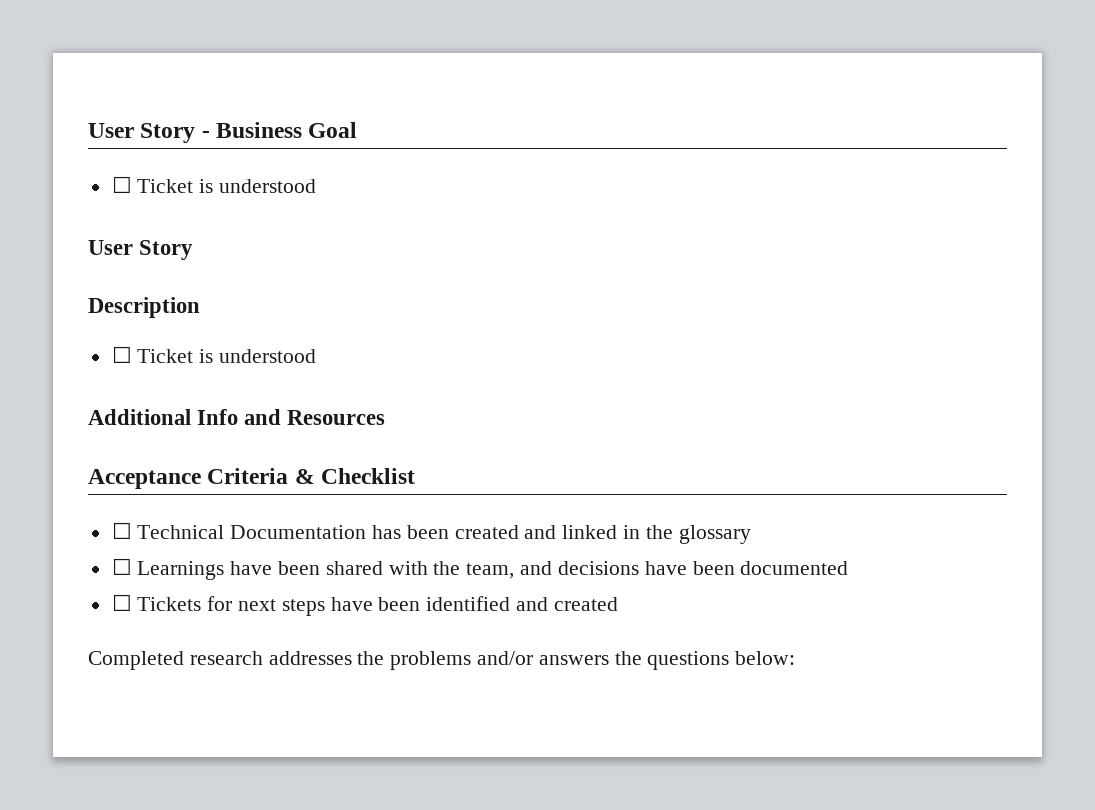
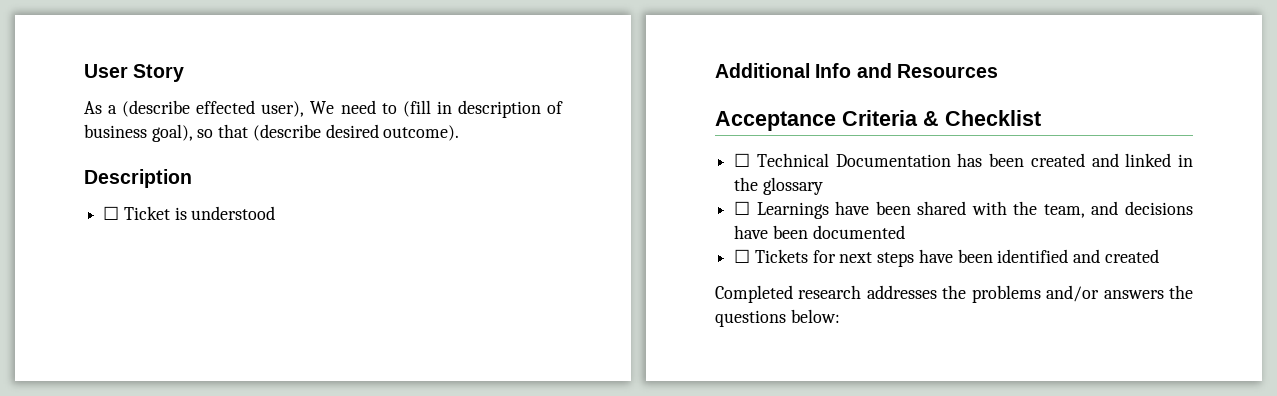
[88,122,358,143] [111,176,317,193] [88,240,194,260] User Story - Business Goal // ☐ Ticket is understood // User Story -> [84,64,185,82] [84,100,563,118] [84,124,460,142] User Story // As a (describe effected user), We need to (fill in description of business goal), so that (describe desired outcome).

